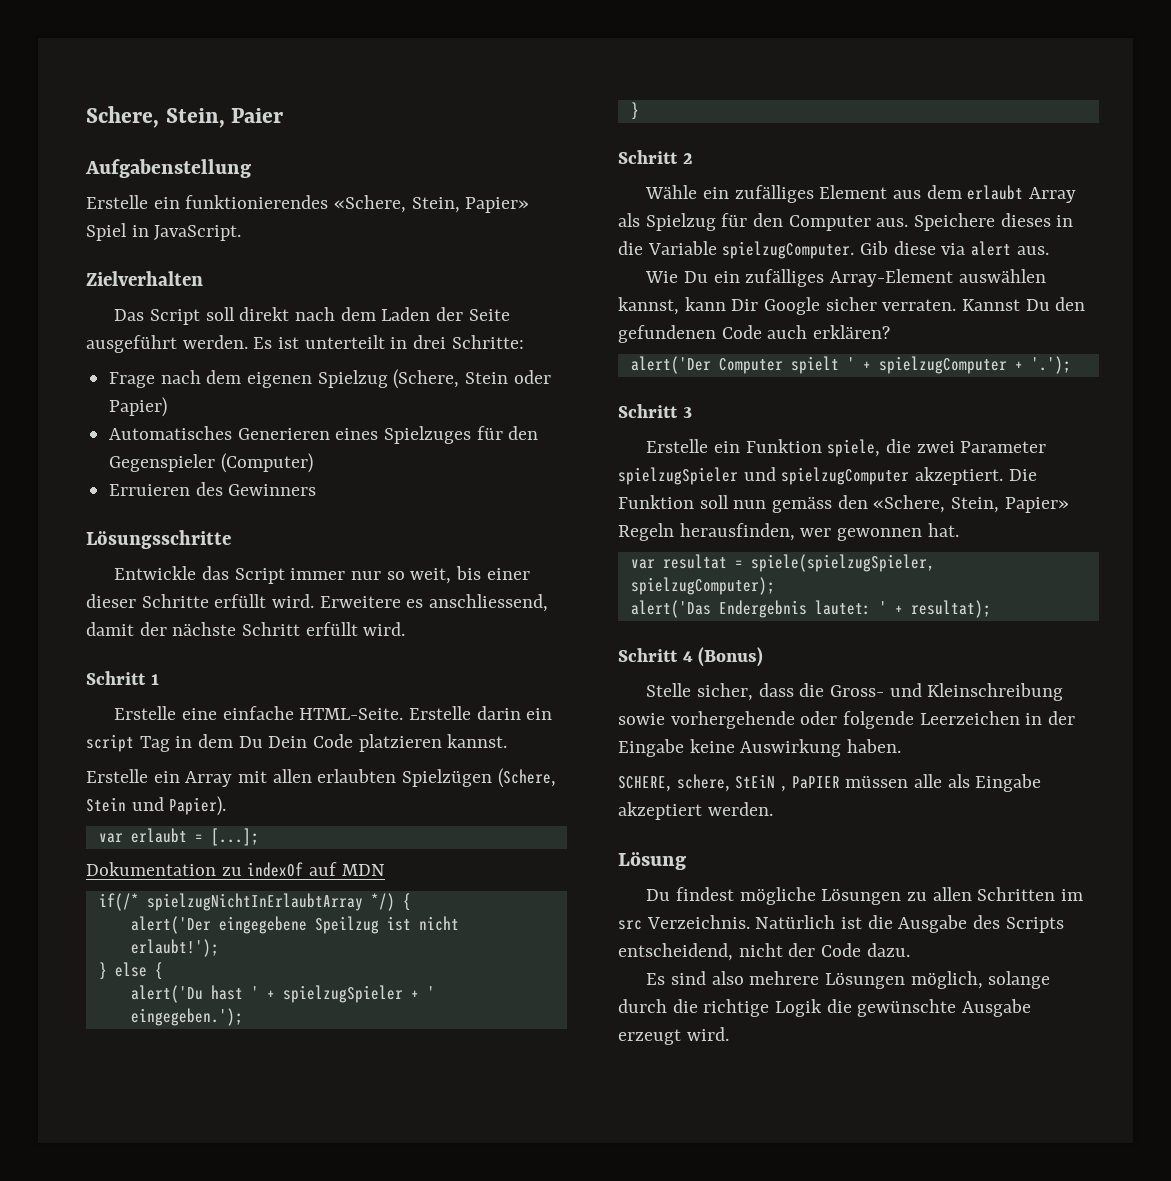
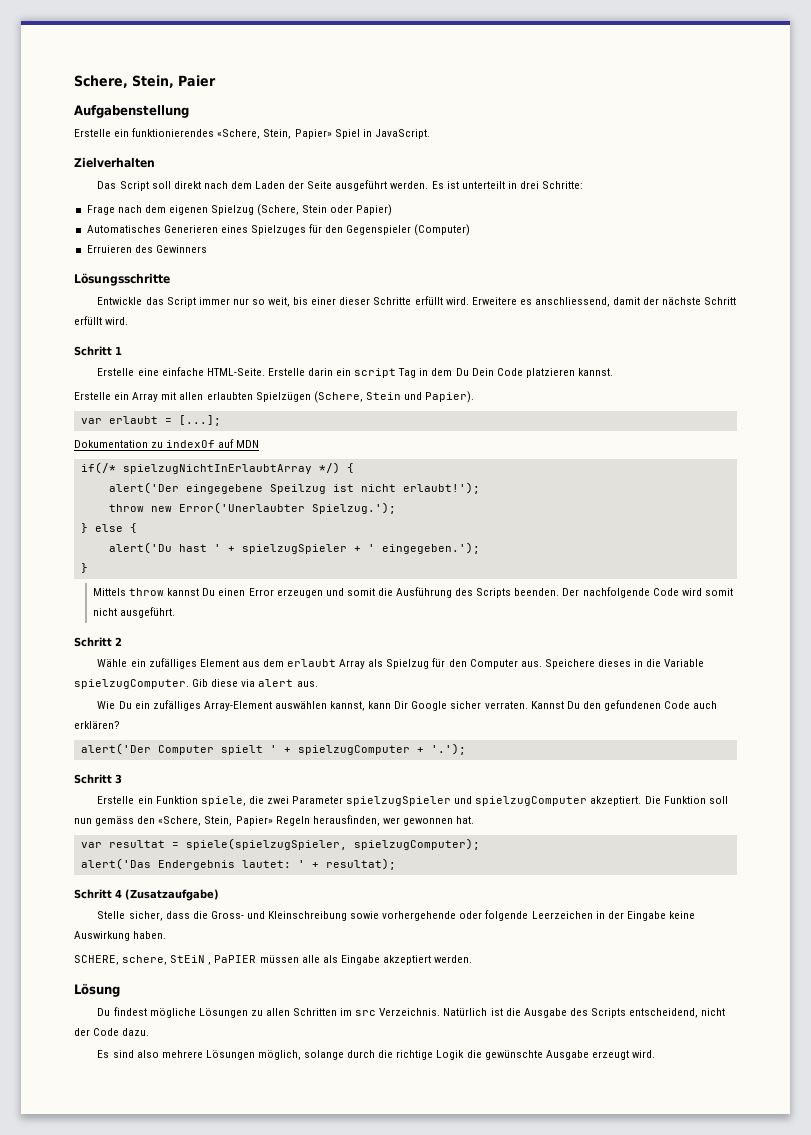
(219, 948) none -> [108,502,396,514] // throw new Error('Unerlaubter Spielzug.');
(639, 111) none -> [93,587,733,598] [93,607,176,618] // Mittels throw kannst Du einen Error erzeugen und somit die Ausführung des Scripts beenden. Der nachfolgende Code wird somit nicht ausgeführt.
[698,647,764,667] (Bonus) -> [125,889,219,901] (Zusatzaufgabe)

